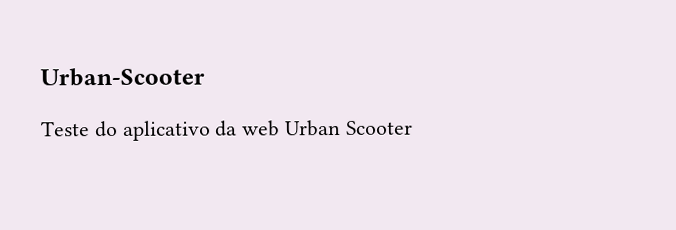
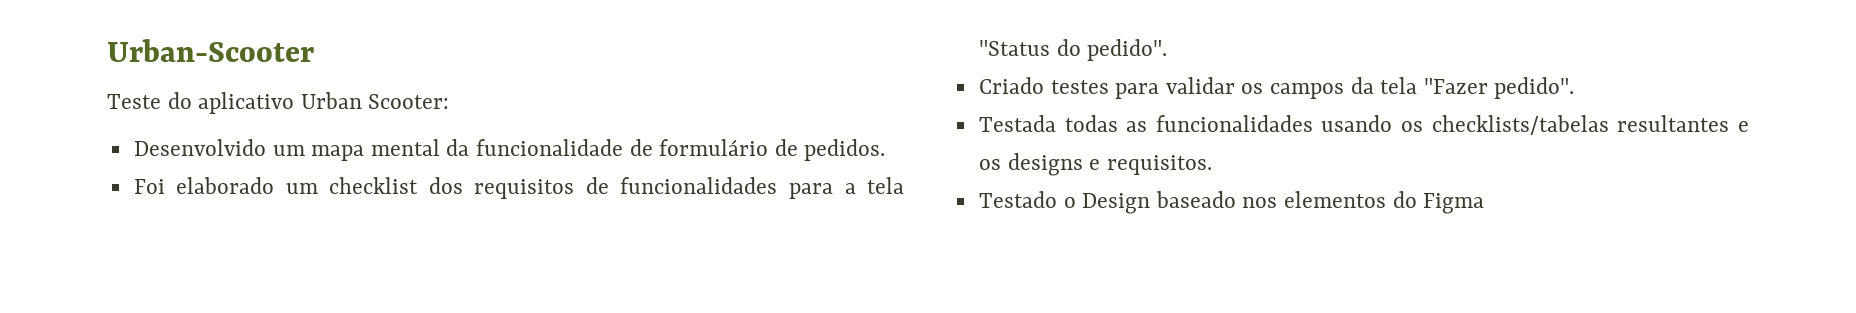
[215,119,413,137] da web Urban Scooter -> [300,92,450,109] [133,139,886,161] [133,177,904,199] [978,39,1168,61] [978,77,1575,99] [978,115,1749,135] [978,153,1212,176] [978,191,1485,214] Urban Scooter: // Desenvolvido um mapa mental da funcionalidade de formulário de pedidos. // Foi elaborado um checklist dos requisitos de funcionalidades para a tela "Status do pedido". // Criado testes para validar os campos da tela "Fazer pedido". // Testada todas as funcionalidades usando os checklists/tabelas resultantes e os designs e requisitos. // Testado o Design baseado nos elementos do Figma

